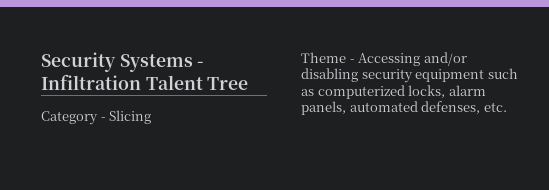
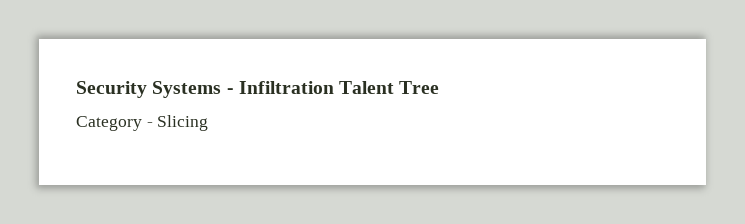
[301,52,467,66] [301,68,518,83] [301,85,486,99] [301,101,507,115] // Theme - Accessing and/or disabling security equipment such as computerized locks, alarm panels, automated defenses, etc. -> (209, 123) none

